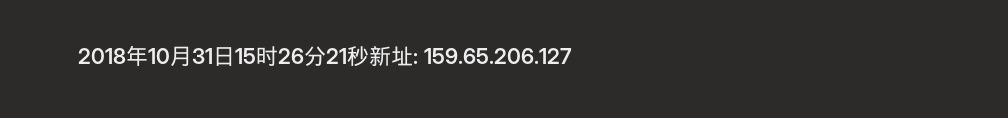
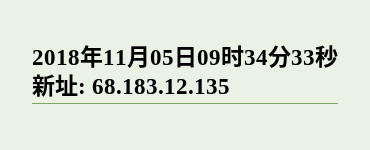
[148,46,347,67] 10月31日15时26分21 -> [103,45,315,68] 11月05日09时34分33
[423,48,572,64] 159.65.206.127 -> [92,79,231,94] 68.183.12.135

